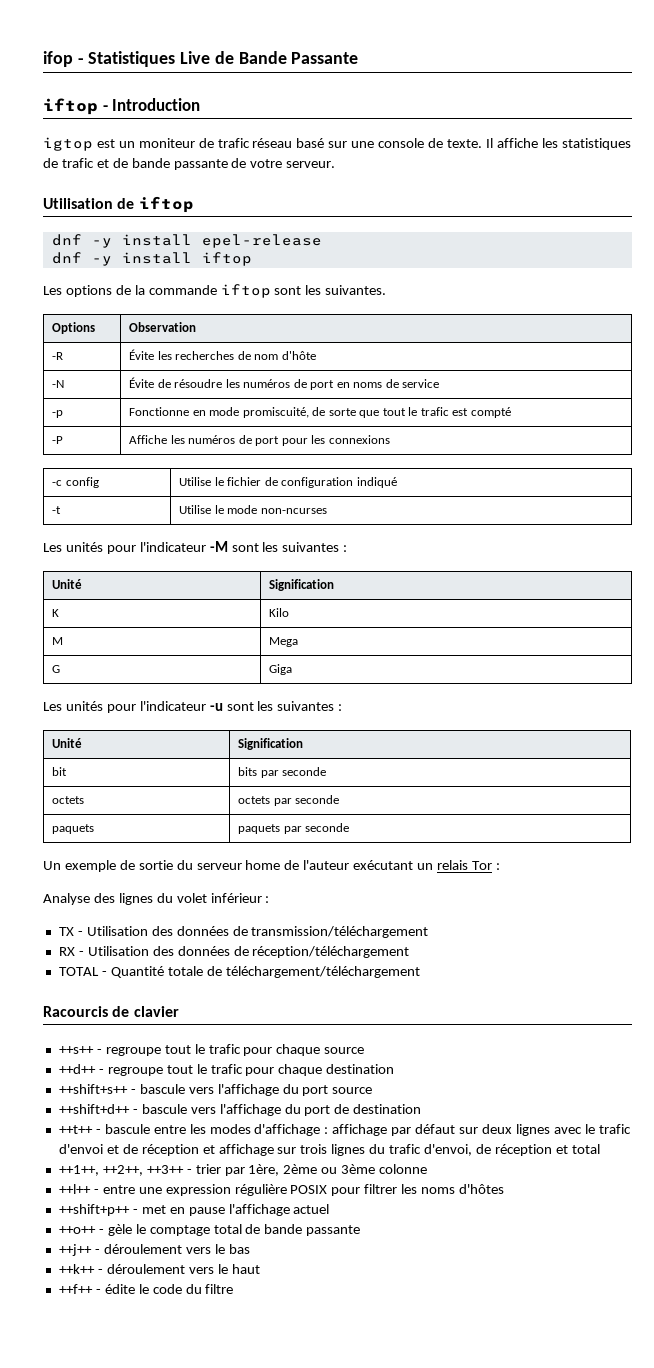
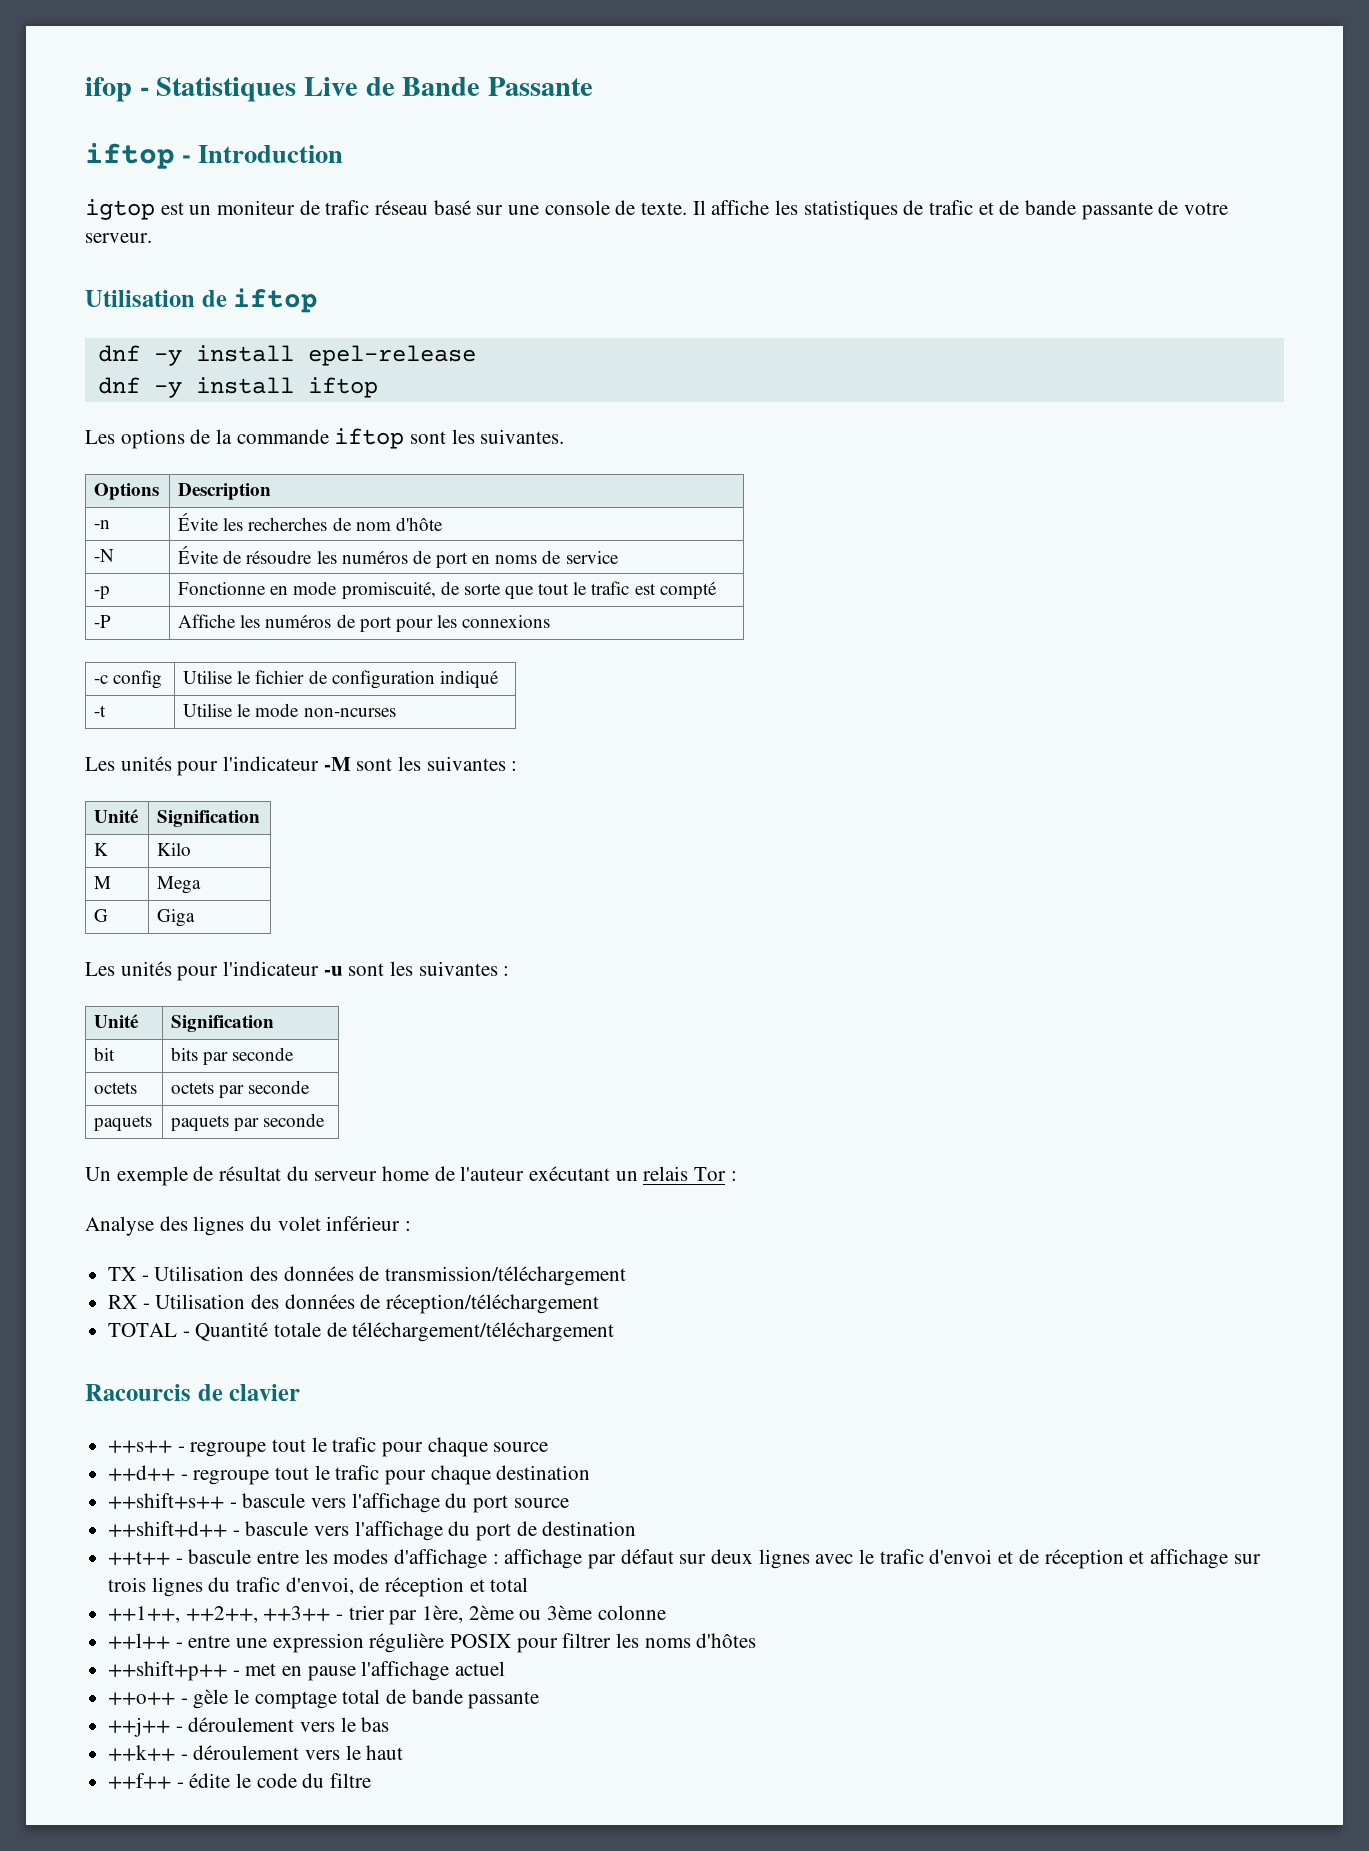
[129,322,197,332] [52,352,64,360] Observation // -R -> [178,483,272,500] [94,520,111,529] Description // -n
[138,860,173,870] sortie -> [219,1166,282,1181] résultat

